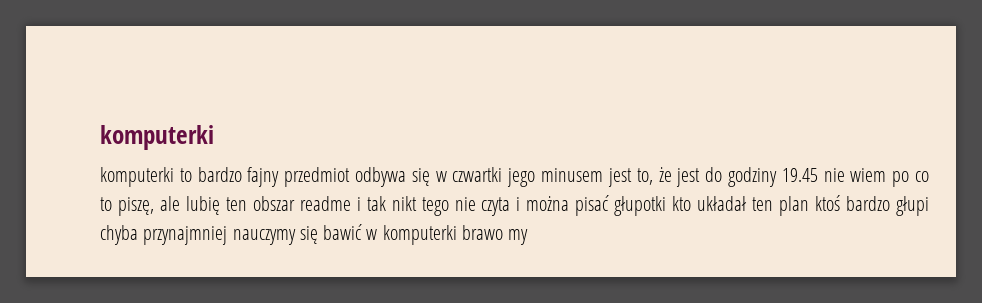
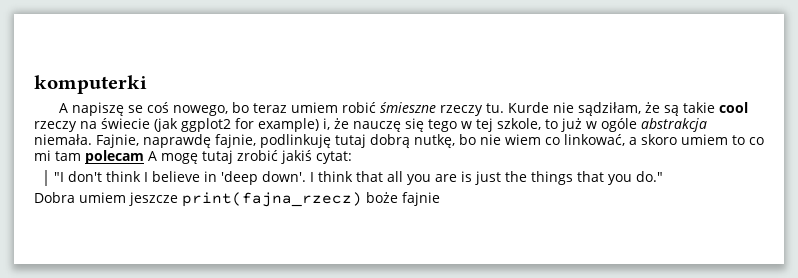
[100,167,930,187] [100,195,929,216] [100,224,529,245] komputerki to bardzo fajny przedmiot odbywa się w czwartki jego minusem jest to, że jest do godziny 19.45 nie wiem po co to piszę, ale lubię ten obszar readme i tak nikt tego nie czyta i można pisać głupotki kto układał ten plan ktoś bardzo głupi chyba przynajmniej nauczymy się bawić w komputerki brawo my -> [58,102,748,116] [34,118,707,132] [34,134,764,148] [34,150,352,164] [54,171,664,185] [34,192,440,207] A napiszę se coś nowego, bo teraz umiem robić śmieszne rzeczy tu. Kurde nie sądziłam, że są takie cool rzeczy na świecie (jak ggplot2 for example) i, że nauczę się tego w tej szkole, to już w ogóle abstrakcja niemała. Fajnie, naprawdę fajnie, podlinkuję tutaj dobrą nutkę, bo nie wiem co linkować, a skoro umiem to co mi tam polecam A mogę tutaj zrobić jakiś cytat: // "I don't think I believe in 'deep down'. I think that all you are is just the things that you do." // Dobra umiem jeszcze print(fajna_rzecz) boże fajnie

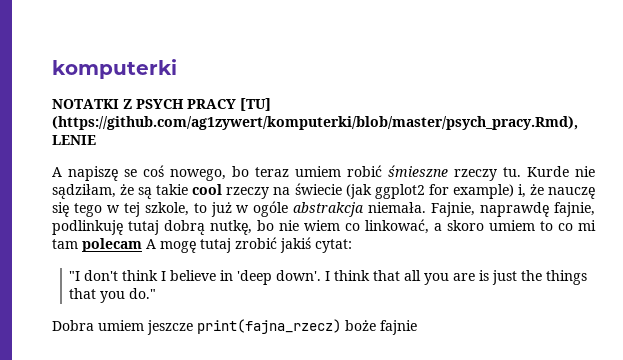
(147, 84) none -> [52,98,271,111] [52,116,578,130] [52,135,96,145] // NOTATKI Z PSYCH PRACY [TU] (https://github.com/ag1zywert/komputerki/blob/master/psych_pracy.Rmd), LENIE

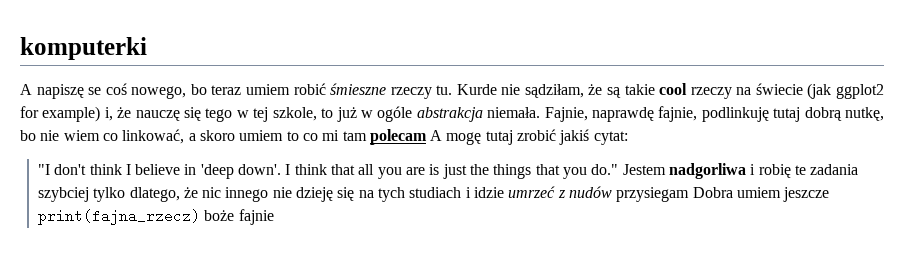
[52,98,271,111] [52,116,578,130] [52,135,96,145] // NOTATKI Z PSYCH PRACY [TU] (https://github.com/ag1zywert/komputerki/blob/master/psych_pracy.Rmd), LENIE -> (147, 48) none
(157, 293) // -> [622,163,859,179] [37,186,690,202] Jestem nadgorliwa i robię te zadania szybciej tylko dlatego, że nic innego nie dzieję się na tych studiach i idzie umrzeć z nudów przysiegam

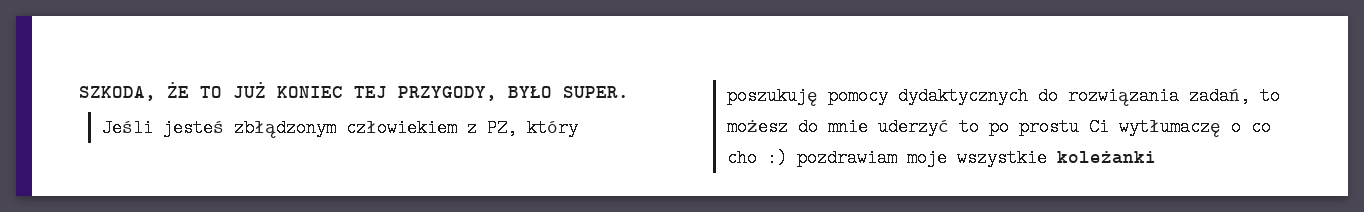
[20,37,147,60] [20,83,885,99] [20,106,884,122] [20,129,628,145] [37,163,859,179] [37,186,830,202] [37,209,274,225] komputerki // A napiszę se coś nowego, bo teraz umiem robić śmieszne rzeczy tu. Kurde nie sądziłam, że są takie cool rzeczy na świecie (jak ggplot2 for example) i, że nauczę się tego w tej szkole, to już w ogóle abstrakcja niemała. Fajnie, naprawdę fajnie, podlinkuję tutaj dobrą nutkę, bo nie wiem co linkować, a skoro umiem to co mi tam polecam A mogę tutaj zrobić jakiś cytat: // "I don't think I believe in 'deep down'. I think that all you are is just the things that you do." Jestem nadgorliwa i robię te zadania szybciej tylko dlatego, że nic innego nie dzieję się na tych studiach i idzie umrzeć z nudów przysiegam Dobra umiem jeszcze print(fajna_rzecz) boże fajnie -> [79,82,629,101] [101,119,578,138] [726,87,1280,106] [726,118,1271,137] [726,149,1156,167] SZKODA, ŻE TO JUŻ KONIEC TEJ PRZYGODY, BYŁO SUPER. // Jeśli jesteś zbłądzonym człowiekiem z PZ, który poszukuję pomocy dydaktycznych do rozwiązania zadań, to możesz do mnie uderzyć to po prostu Ci wytłumaczę o co cho :) pozdrawiam moje wszystkie koleżanki

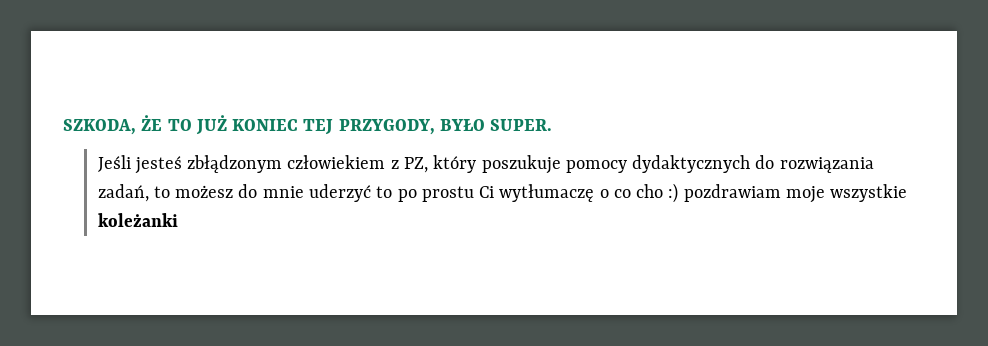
[726,87,818,106] poszukuję -> [481,155,561,174] poszukuje

